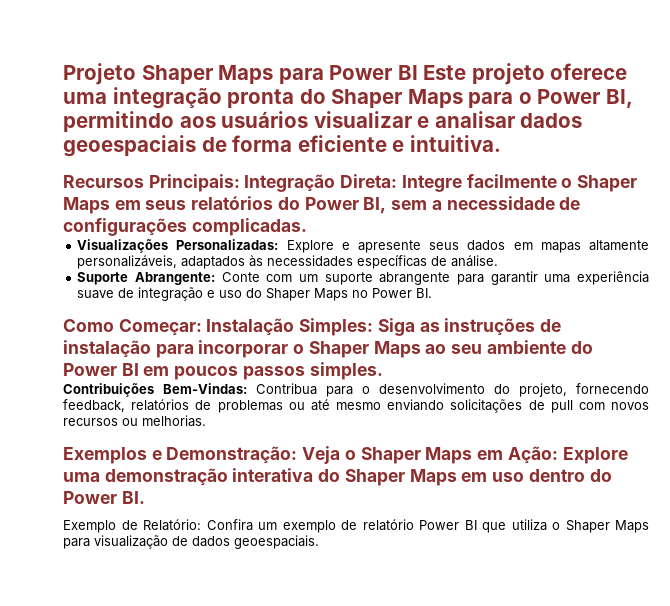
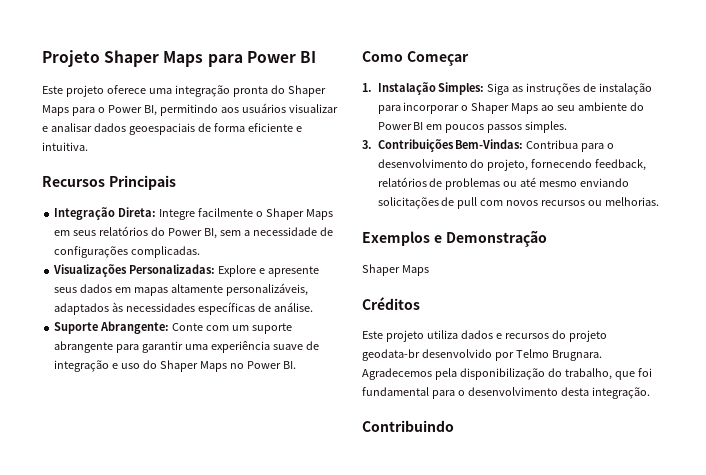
(418, 72) none -> (316, 57) //
[148,174,240,192] Principais: -> [108,175,176,190] Principais //
[118,319,202,336] Começar: -> [406,51,469,66] [362,83,372,92] Começar // 1.
(383, 371) none -> [362,140,372,149] 3.
[166,446,628,464] [63,468,612,486] [63,491,145,504] [63,519,649,533] [63,535,319,549] Demonstração: Veja o Shaper Maps em Ação: Explore uma demonstração interativa do Shaper Maps em uso dentro do Power BI. // Exemplo de Relatório: Confira um exemplo de relatório Power BI que utiliza o Shaper Maps para visualização de dados geoespaciais. -> [445,230,547,247] [362,264,429,276] [362,297,420,310] [362,330,607,342] [362,349,602,361] [362,368,652,380] [362,387,650,399] [362,420,454,432] Demonstração // Shaper Maps // Créditos // Este projeto utiliza dados e recursos do projeto geodata-br desenvolvido por Telmo Brugnara. Agradecemos pela disponibilização do trabalho, que foi fundamental para o desenvolvimento desta integração. // Contribuindo

